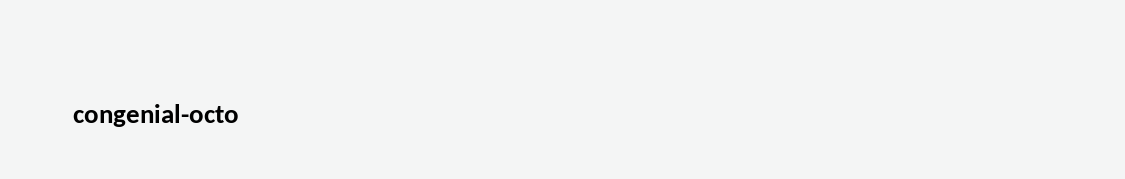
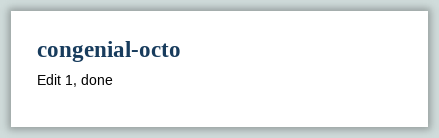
(239, 115) none -> [37,74,113,87] // Edit 1, done

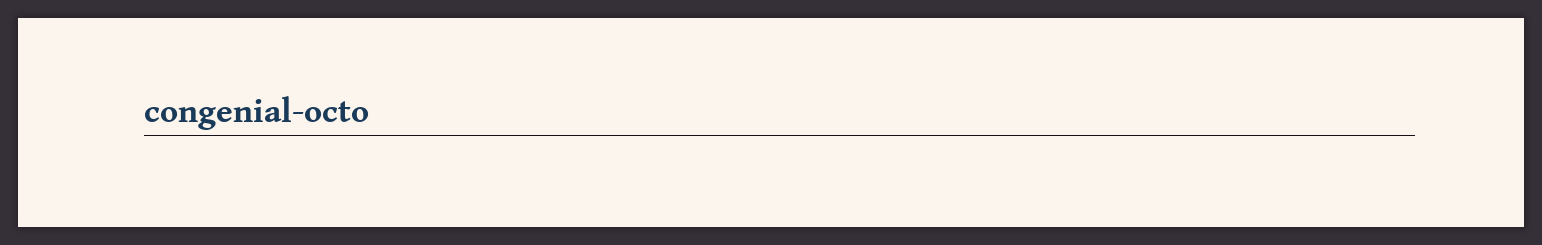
[37,74,113,87] // Edit 1, done -> (369, 113) none

